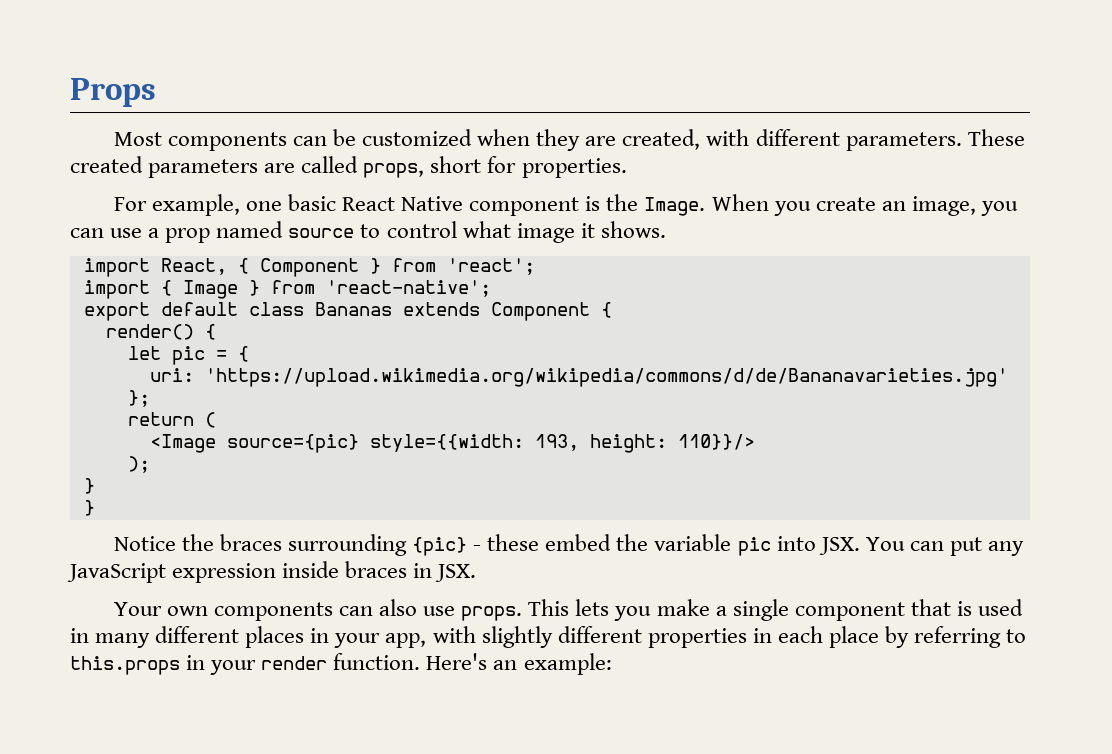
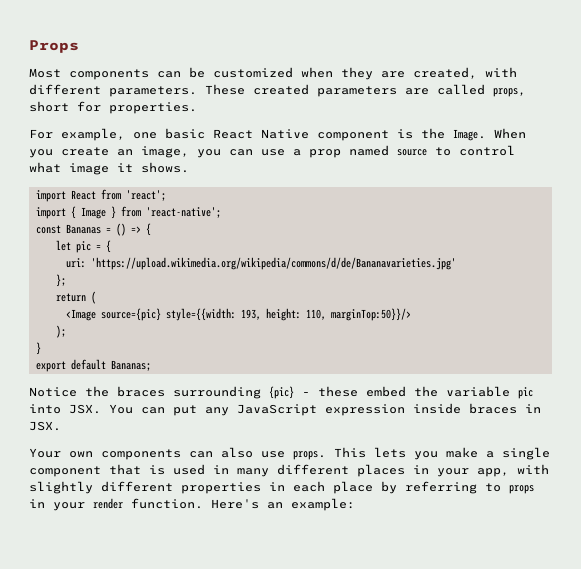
[160,258,381,277] React, { Component } -> [70,190,96,200] React
[83,302,612,321] [105,324,194,340] export default class Bananas extends Component { // render() -> [35,223,141,236] const Bananas = () =>
[677,434,755,450] 110}}/> -> [305,308,411,321] 110, marginTop:50}}/>
[83,500,95,516] } -> [35,359,151,372] export default Bananas;
[70,656,180,675] this.props -> [509,485,534,494] props

